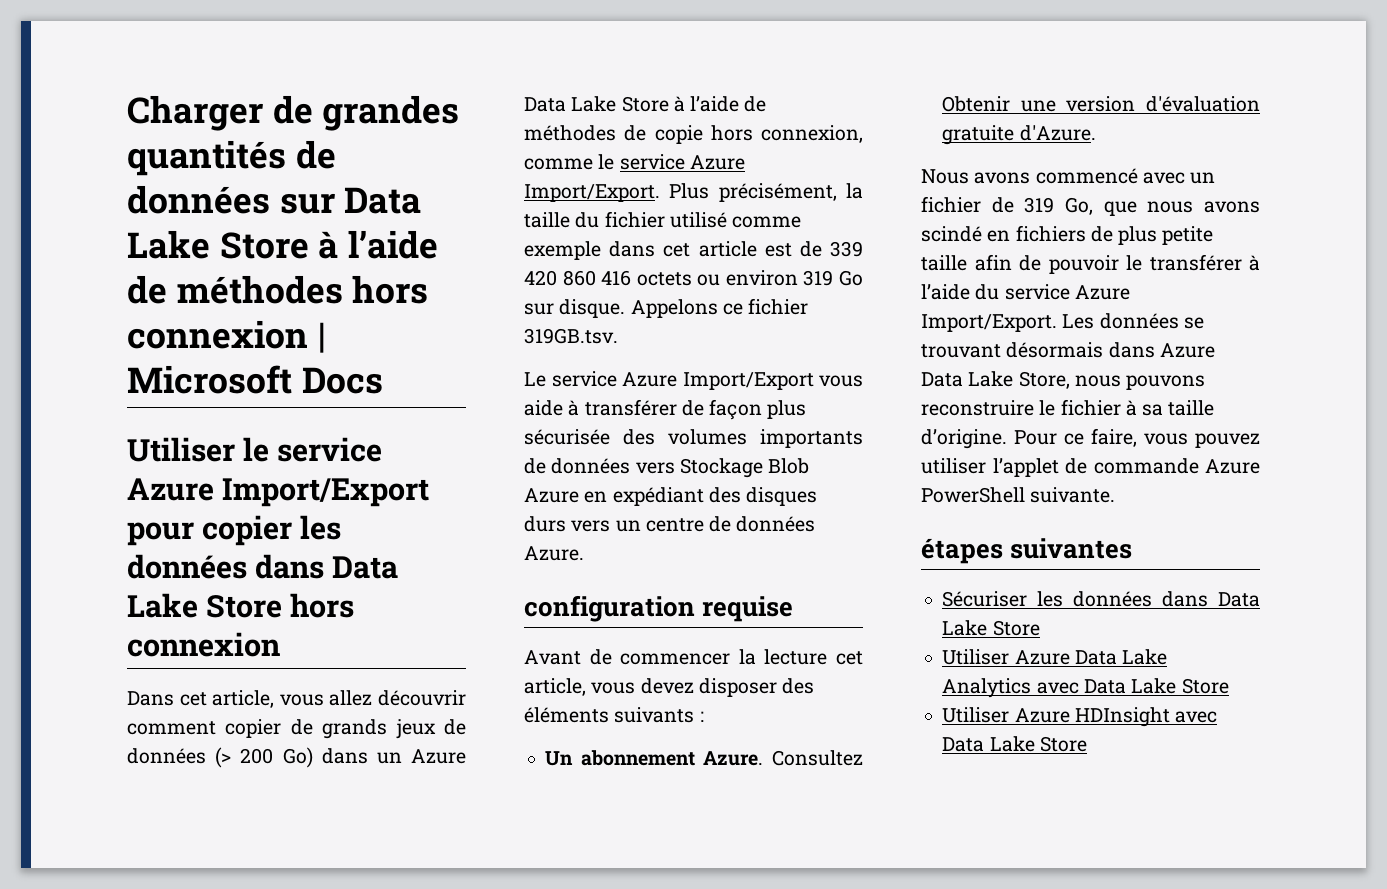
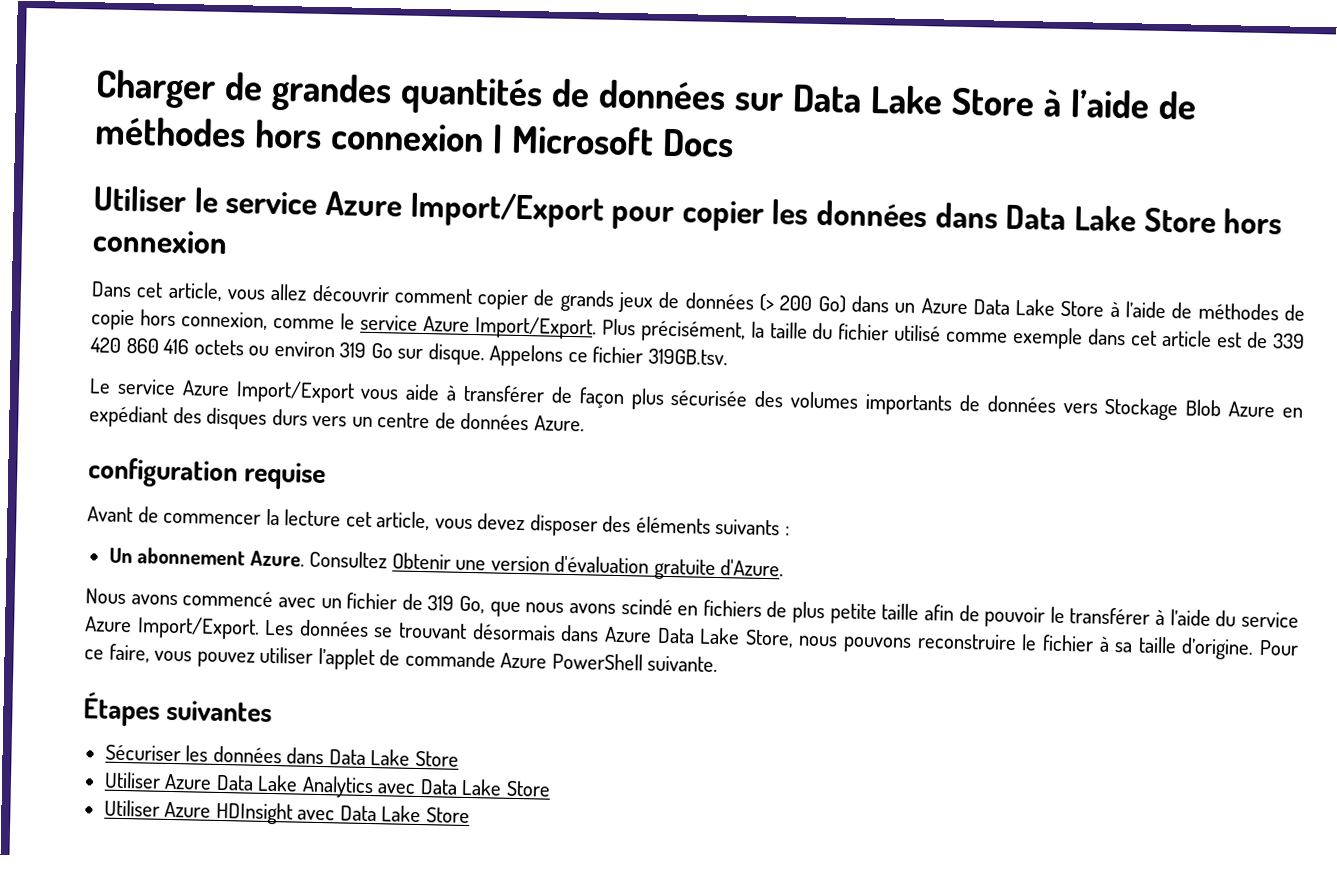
[921,538,1003,564] étapes -> [83,692,160,727] Étapes

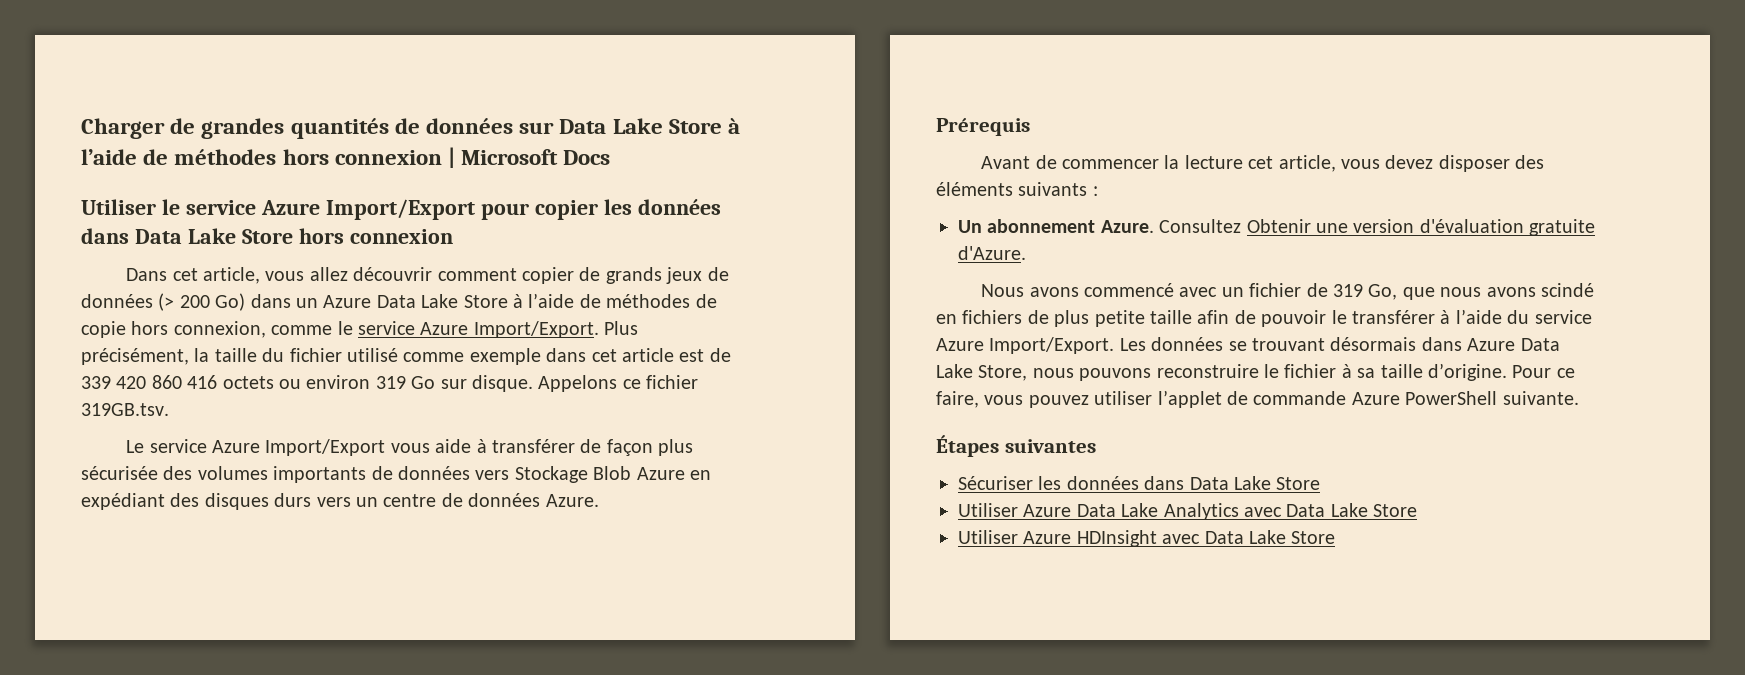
[87,457,327,491] configuration requise -> [936,118,1030,136] Prérequis

